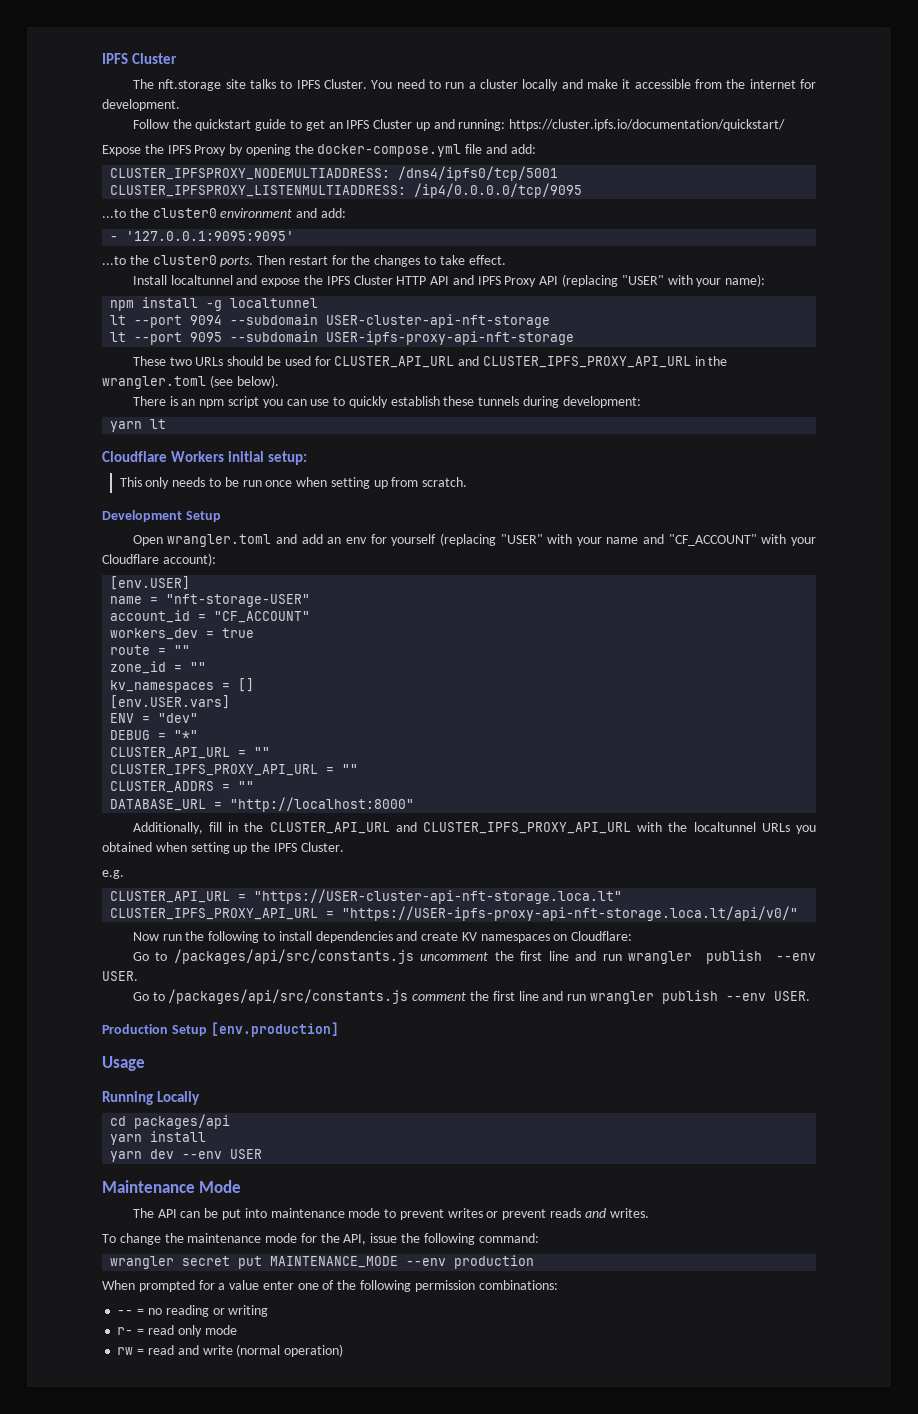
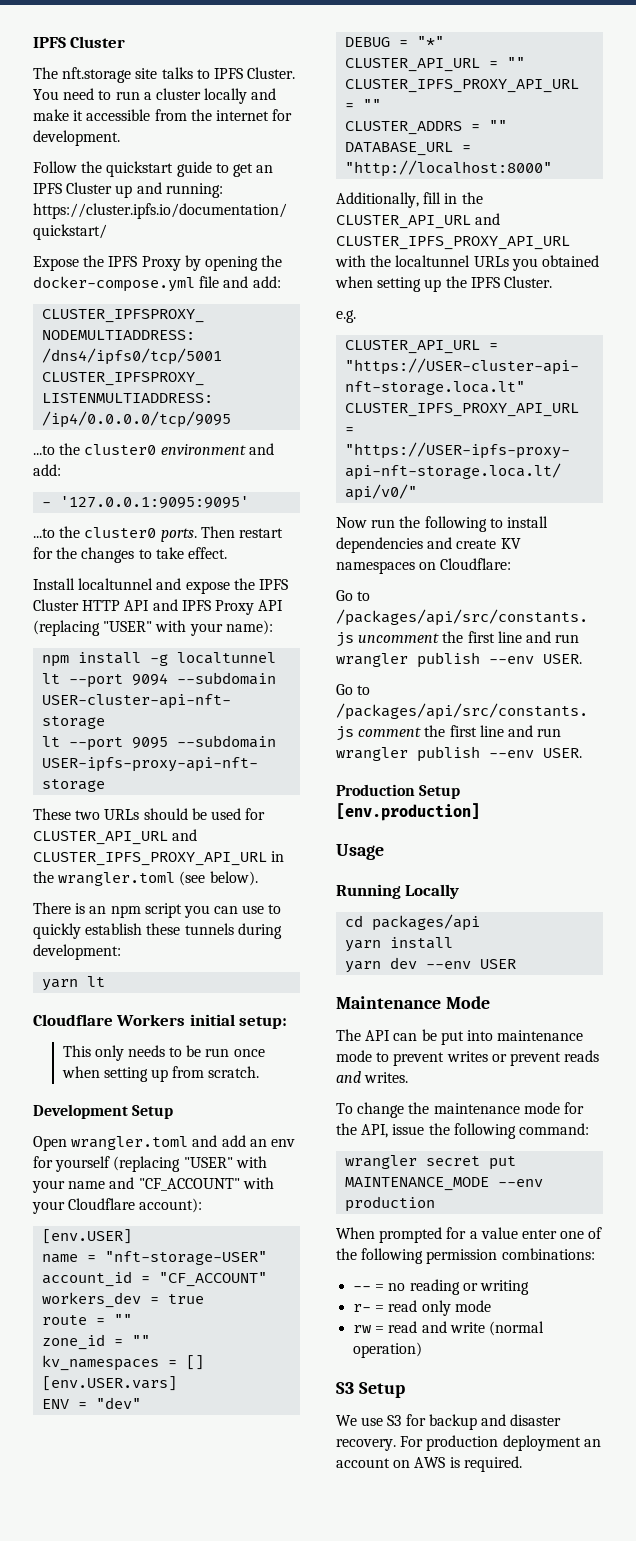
(344, 1350) none -> [336,1382,405,1398] [336,1414,562,1430] [336,1435,601,1451] [336,1456,522,1472] // S3 Setup // We use S3 for backup and disaster recovery. For production deployment an account on AWS is required.

